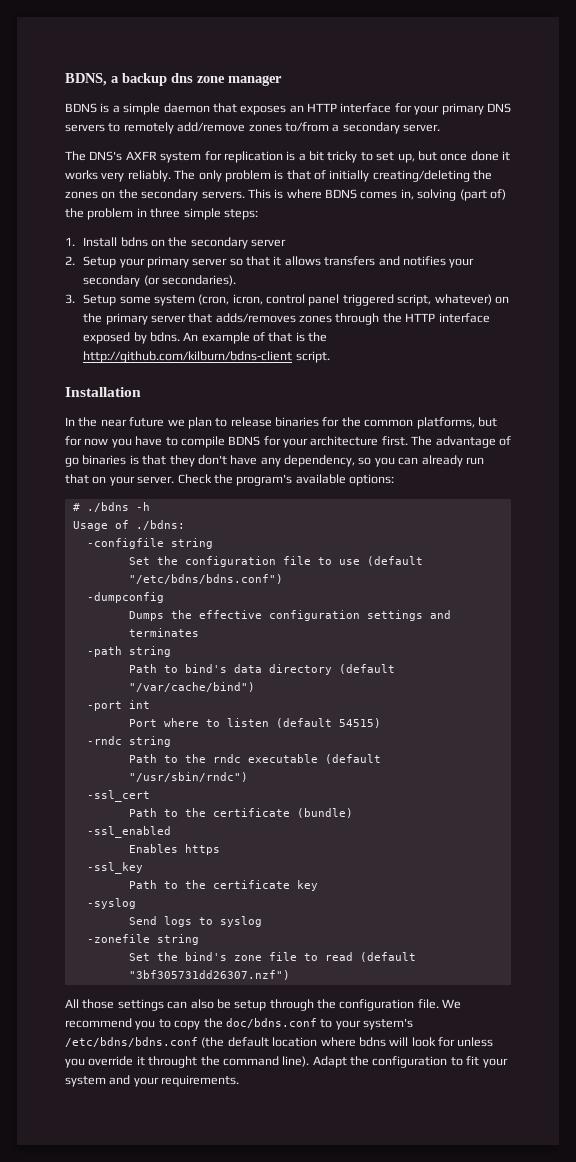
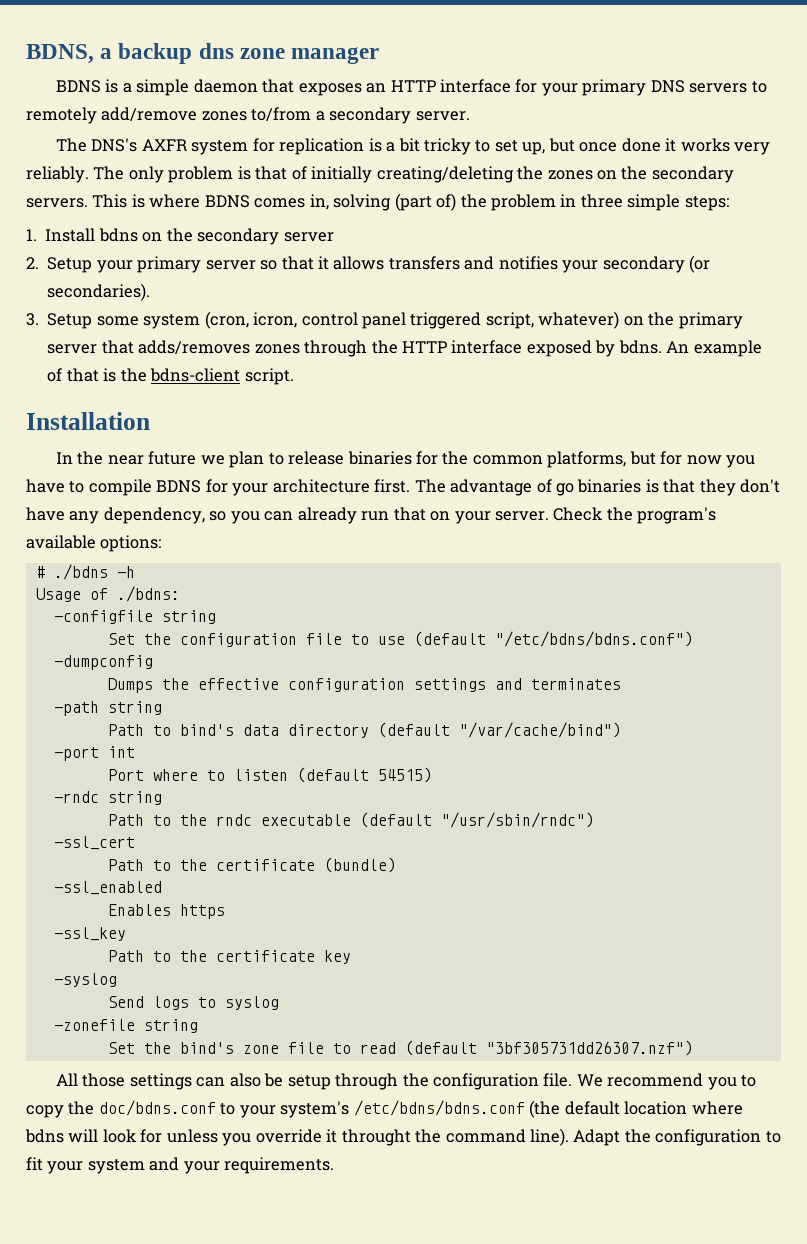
[83,351,293,363] http://github.com/kilburn/bdns-client -> [150,368,241,382] bdns-client

